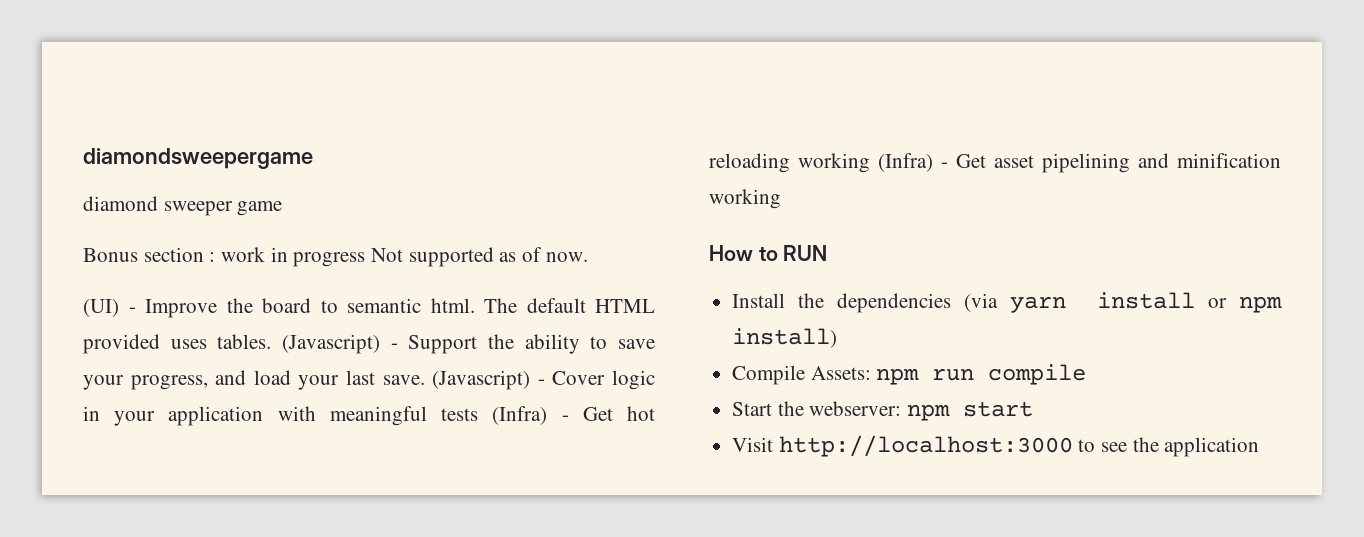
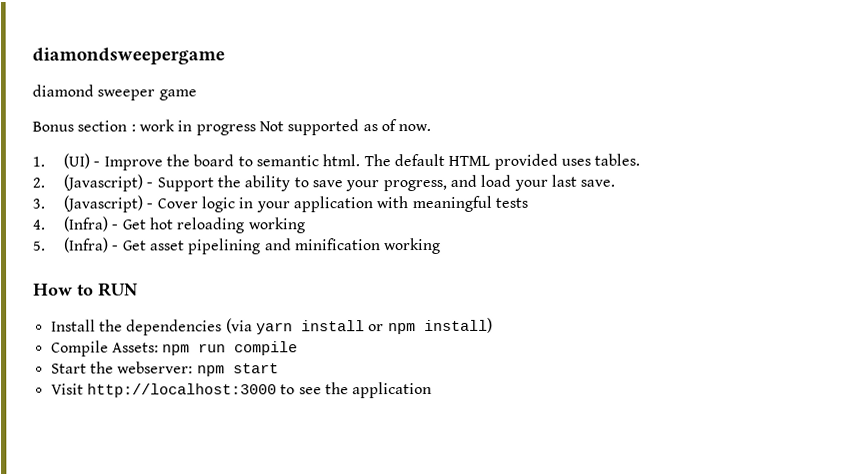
(588, 257) none -> [32,156,45,167] 1.
(272, 341) none -> [32,177,45,188] // 2.
(425, 380) none -> [32,198,45,209] // 3.
(479, 414) none -> [32,219,45,230] // 4.
(870, 163) none -> [33,240,46,251] // 5.

